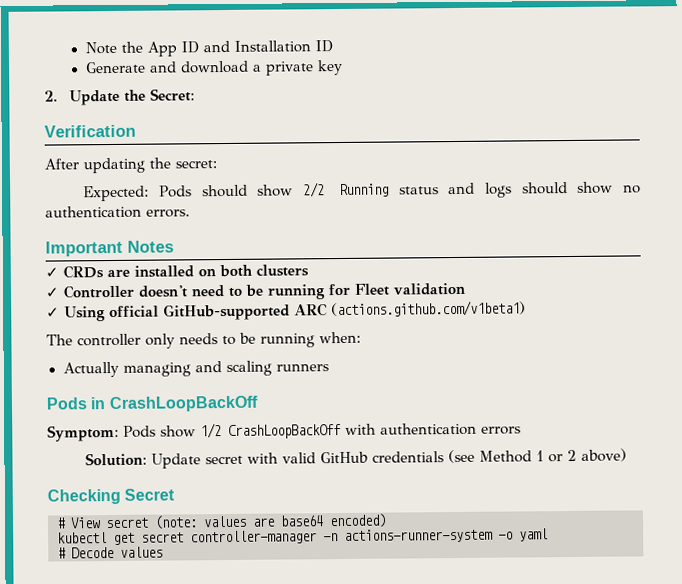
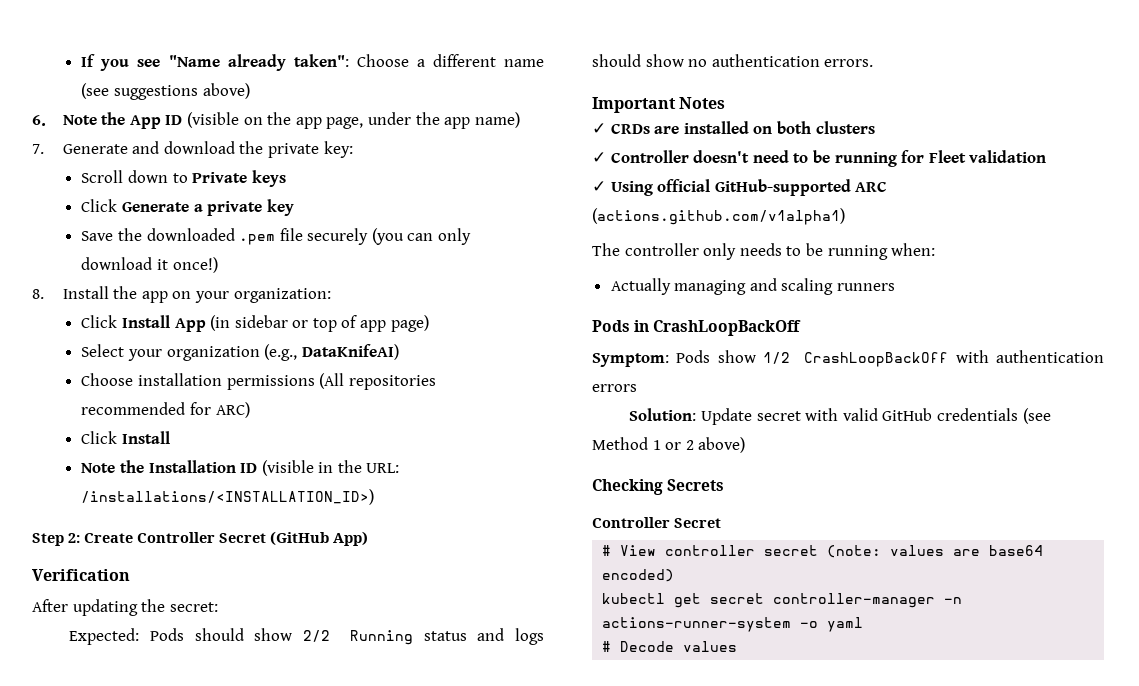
[84,40,333,57] [84,59,343,76] [44,88,196,106] Note the App ID and Installation ID // Generate and download a private key // 2. Update the Secret: -> [81,54,544,71] [81,83,250,100] [32,112,520,129] [32,141,353,158] [81,170,286,187] [81,199,294,216] [81,228,472,245] [81,257,218,273] [32,286,331,303] [81,315,429,332] [81,344,399,361] [81,373,436,390] [81,402,250,418] [81,431,170,444] [81,460,400,476] [81,489,375,505] [32,531,368,546] If you see "Name already taken": Choose a different name (see suggestions above) // 6. Note the App ID (visible on the app page, under the app name) // 7. Generate and download the private key: // Scroll down to Private keys // Click Generate a private key // Save the downloaded .pem file securely (you can only download it once!) // 8. Install the app on your organization: // Click Install App (in sidebar or top of app page) // Select your organization (e.g., DataKnifeAI) // Choose installation permissions (All repositories recommended for ARC) // Click Install // Note the Installation ID (visible in the URL: /installations/<INSTALLATION_ID>) // Step 2: Create Controller Secret (GitHub App)
[331,300,526,318] (actions.github.com/v1beta1) -> [592,208,845,225] (actions.github.com/v1alpha1)
(121, 496) none -> [667,479,725,491] [592,517,670,528] Secrets // Controller
(101, 523) none -> [665,545,756,556] controller

